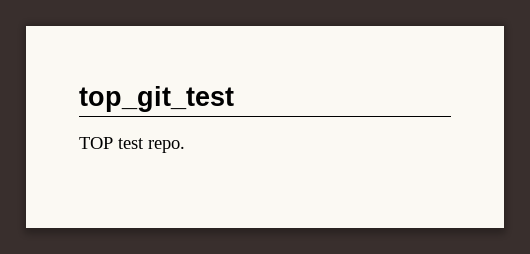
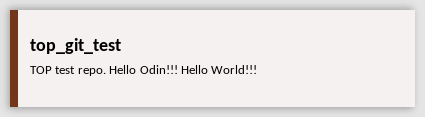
(185, 146) none -> [109,65,258,74] Hello Odin!!! Hello World!!!

